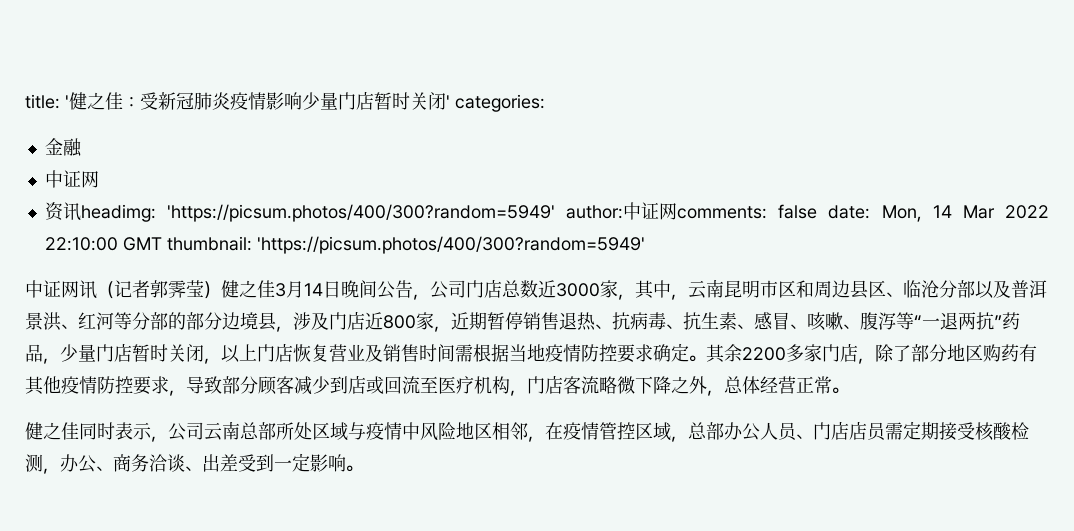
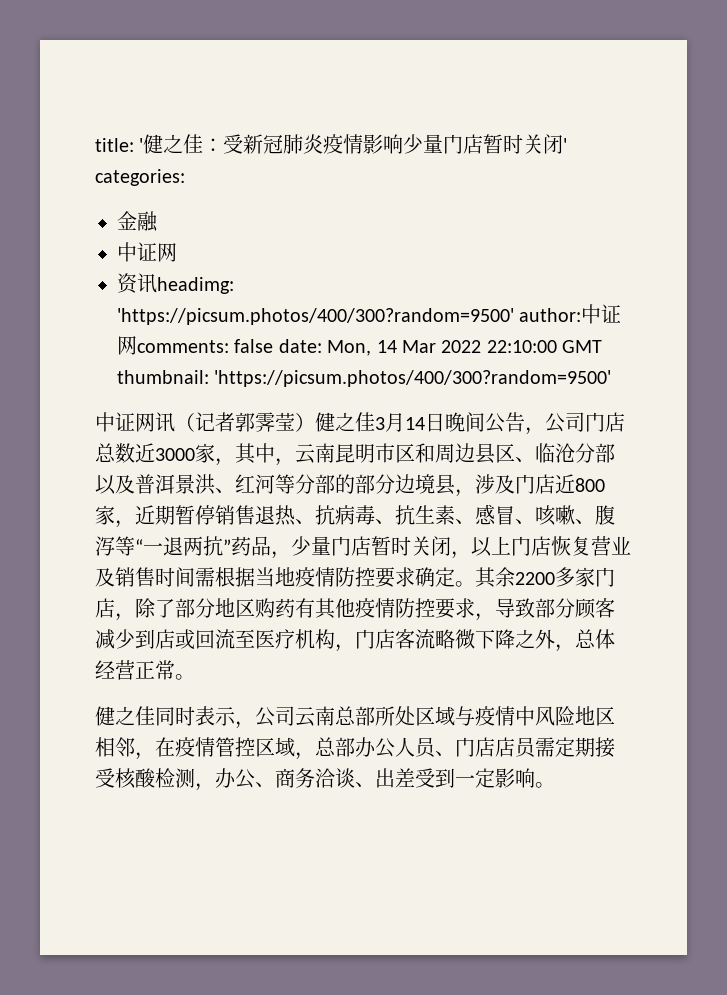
[166,204,555,222] 'https://picsum.photos/400/300?random=5949' -> [117,308,514,325] 'https://picsum.photos/400/300?random=9500'
[256,236,645,254] 'https://picsum.photos/400/300?random=5949' -> [214,370,612,387] 'https://picsum.photos/400/300?random=9500'

